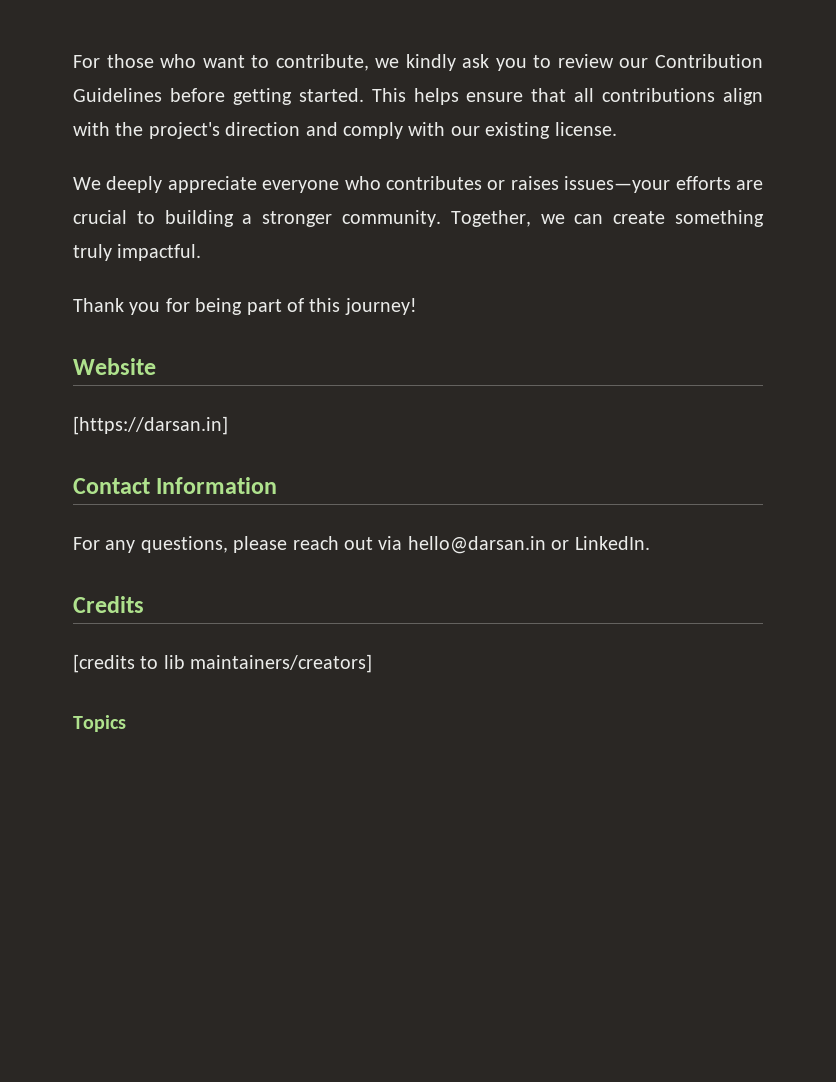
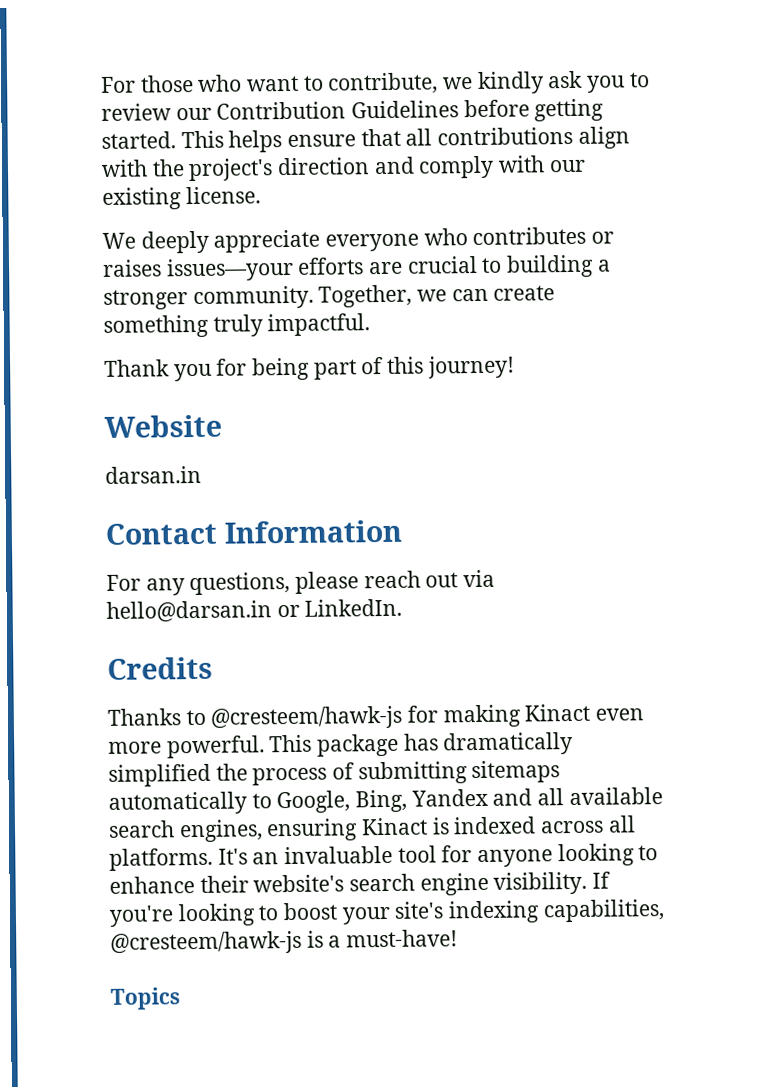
[73,416,228,435] [https://darsan.in] -> [105,465,202,484] darsan.in
[73,654,373,673] [credits to lib maintainers/creators] -> [107,703,645,730] [108,731,574,759] [108,760,561,787] [108,787,663,815] [108,815,636,843] [109,843,659,871] [109,871,612,896] [109,899,665,927] [110,929,459,955] Thanks to @cresteem/hawk-js for making Kinact even more powerful. This package has dramatically simplified the process of submitting sitemaps automatically to Google, Bing, Yandex and all available search engines, ensuring Kinact is indexed across all platforms. It's an invaluable tool for anyone looking to enhance their website's search engine visibility. If you're looking to boost your site's indexing capabilities, @cresteem/hawk-js is a must-have!

